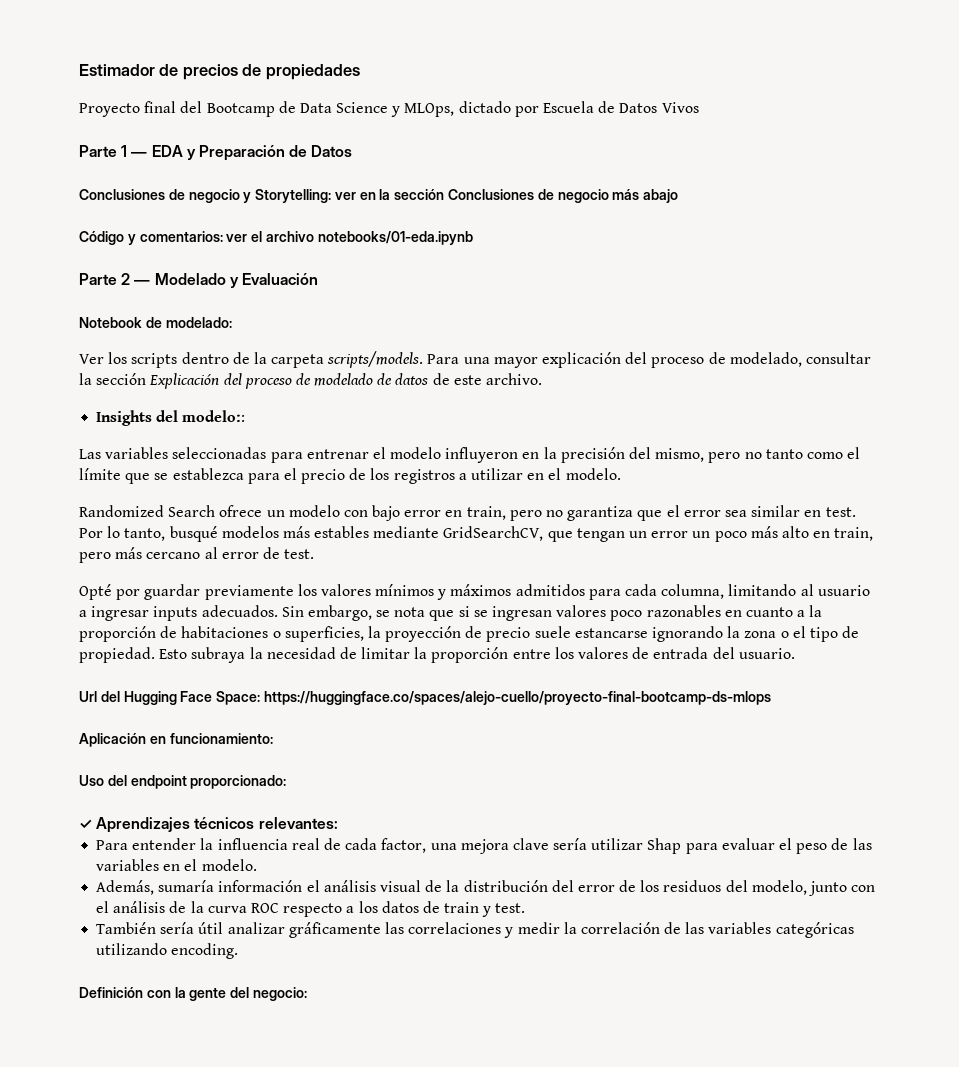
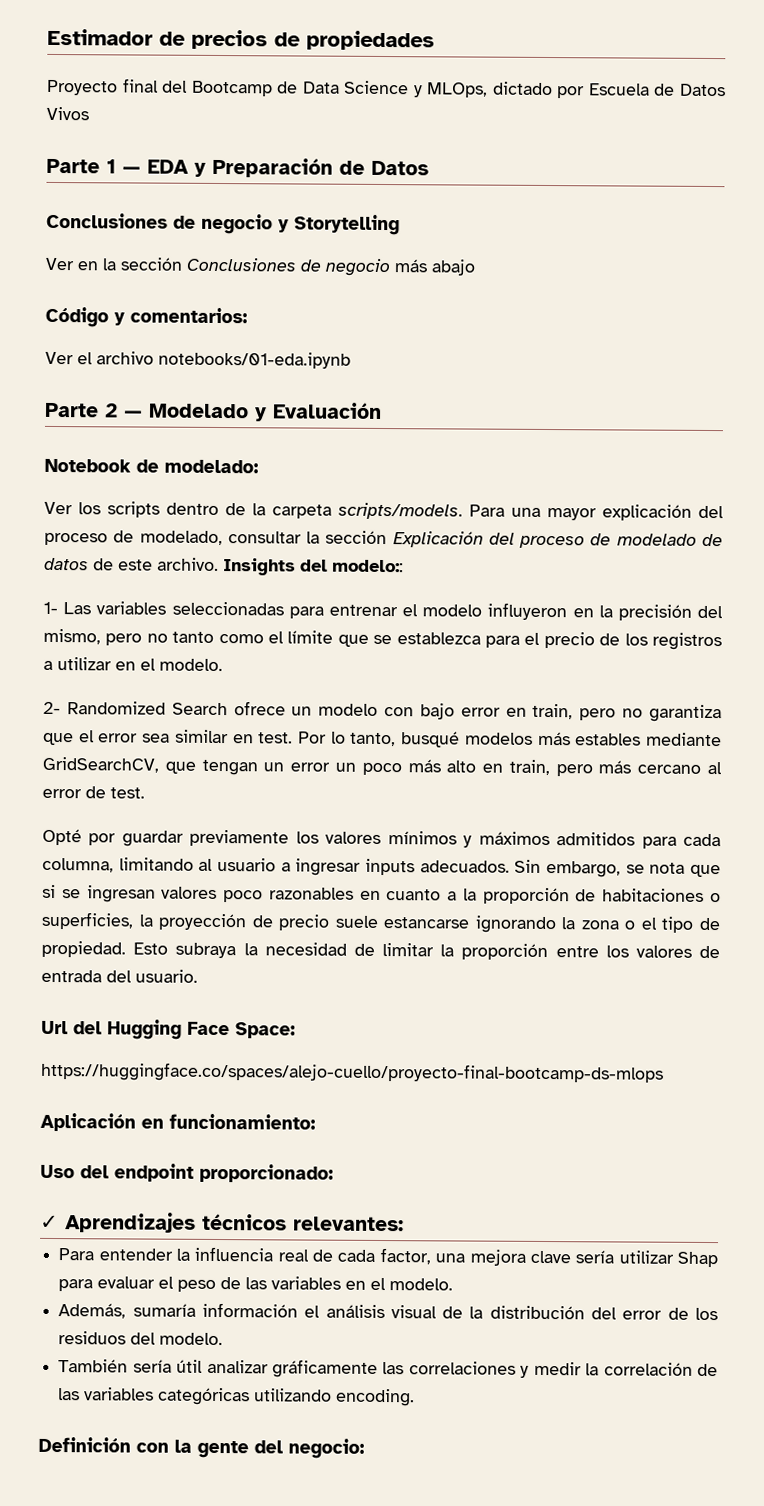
[255,189,356,203] Storytelling: ver -> [294,214,400,236] [45,257,75,271] Storytelling // Ver
[226,234,248,242] ver -> [45,351,74,365] // Ver
(543, 379) // -> (219, 564) none
(246, 416) none -> [43,601,58,615] 1-
(621, 474) none -> [43,701,61,715] 2-
(261, 698) none -> (296, 1030) //
[751,880,876,896] [96,901,526,917] modelo, junto con el análisis de la curva ROC respecto a los datos de train y test. -> [159,1332,224,1346] modelo.

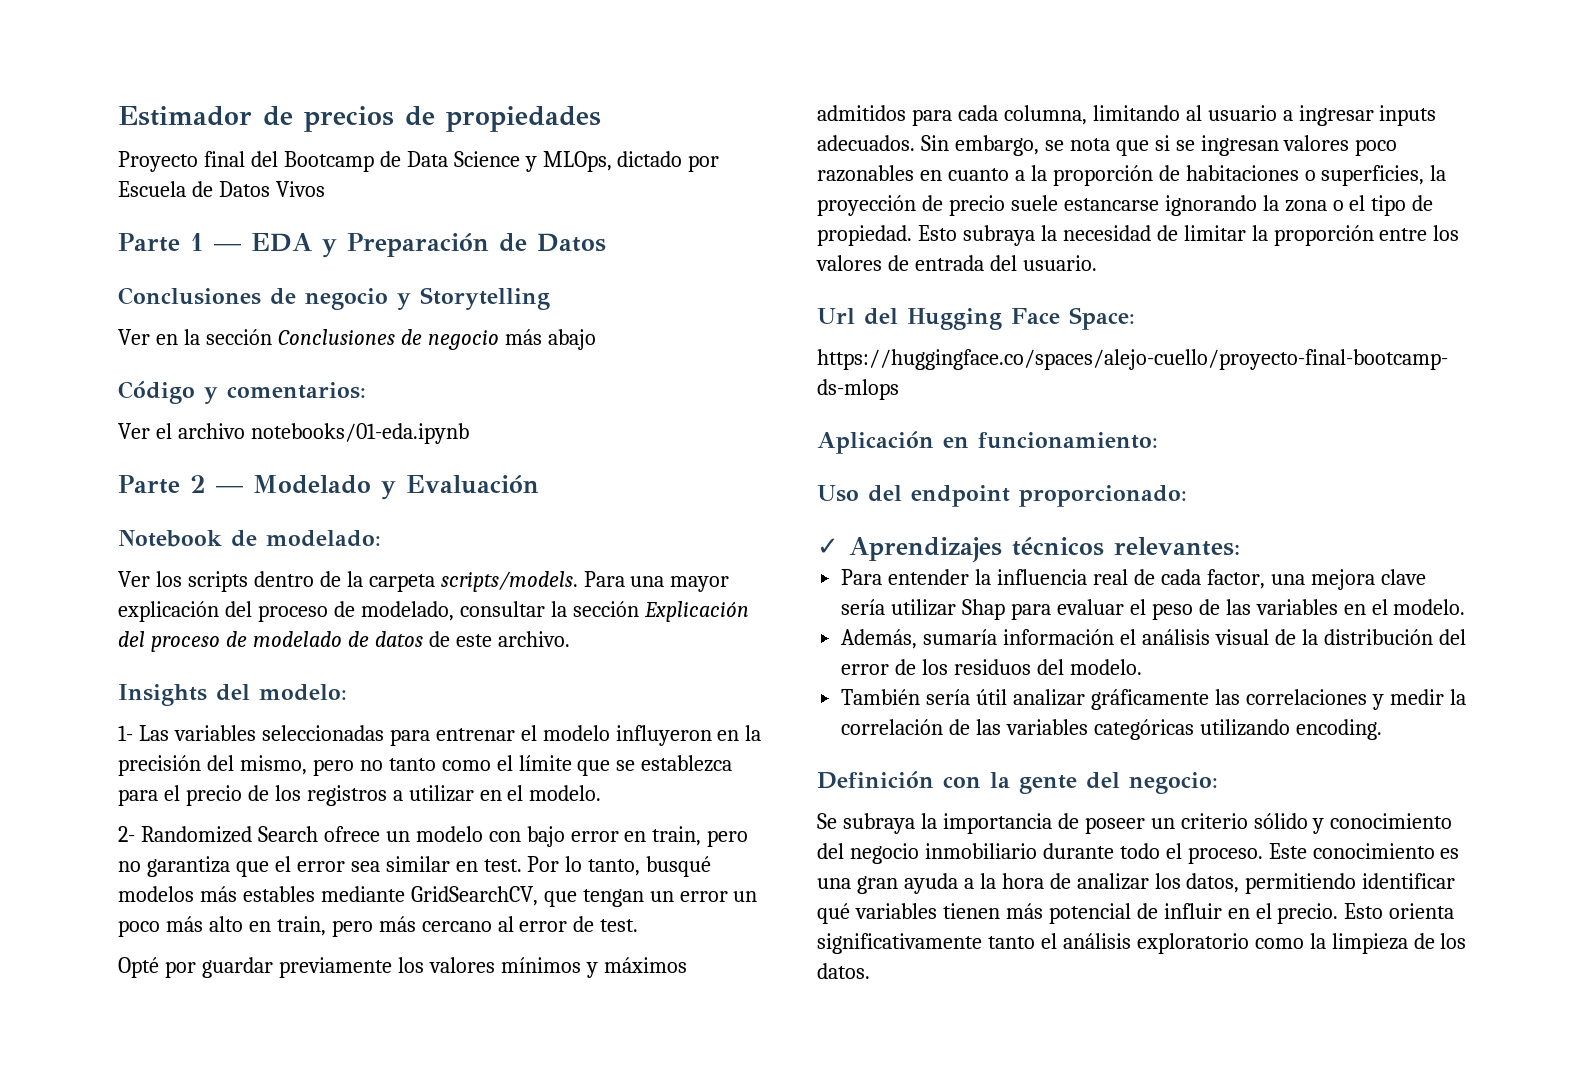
(219, 564) none -> (570, 639) //
[332,559,404,573] modelo:: -> [259,684,347,701] modelo:
(365, 1448) none -> [817,813,1453,834] [817,843,1460,864] [817,873,1456,894] [817,903,1455,924] [817,933,1467,954] [817,963,870,979] // Se subraya la importancia de poseer un criterio sólido y conocimiento del negocio inmobiliario durante todo el proceso. Este conocimiento es una gran ayuda a la hora de analizar los datos, permitiendo identificar qué variables tienen más potencial de influir en el precio. Esto orienta significativamente tanto el análisis exploratorio como la limpieza de los datos.

